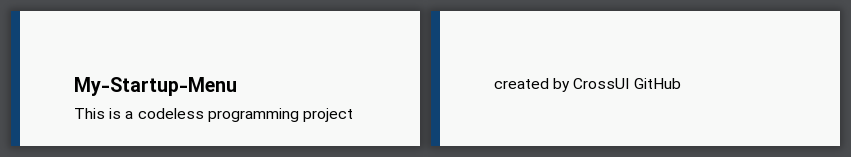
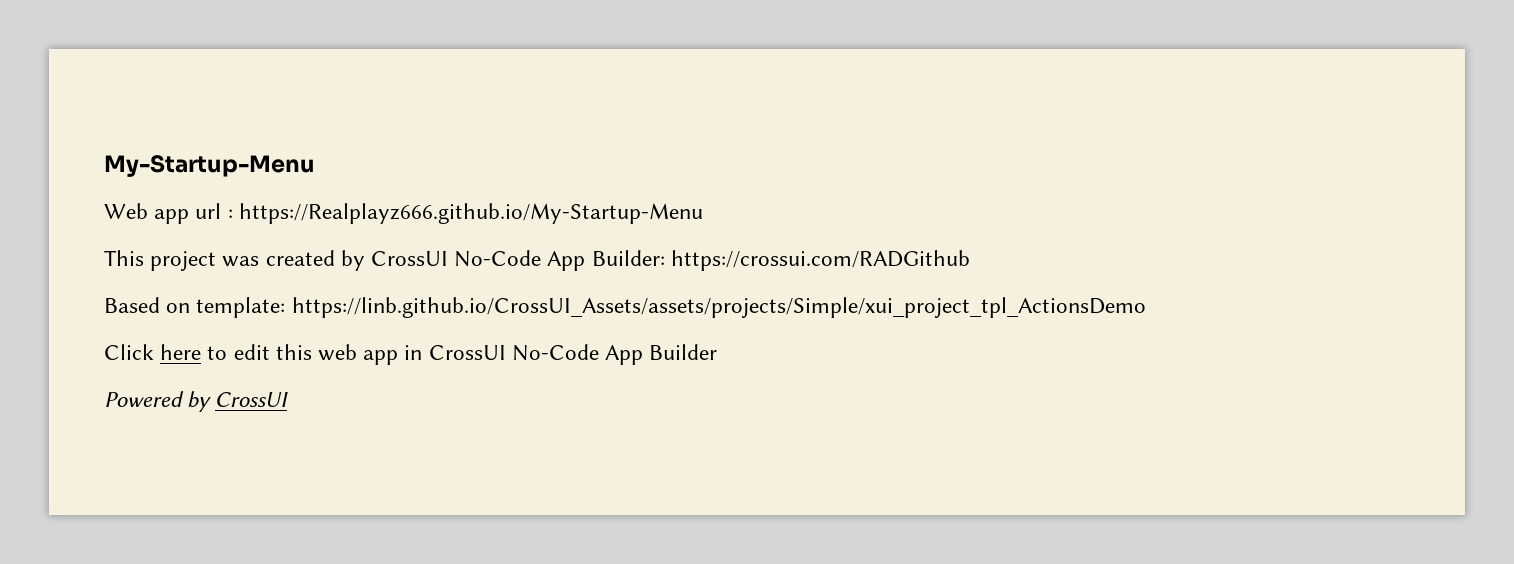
[74,108,353,122] [494,78,681,92] This is a codeless programming project created by CrossUI GitHub -> [104,203,703,224] [104,250,970,271] [104,297,1146,318] [104,344,718,365] [104,391,289,412] Web app url : https://Realplayz666.github.io/My-Startup-Menu // This project was created by CrossUI No-Code App Builder: https://crossui.com/RADGithub // Based on template: https://linb.github.io/CrossUI_Assets/assets/projects/Simple/xui_project_tpl_ActionsDemo // Click here to edit this web app in CrossUI No-Code App Builder // Powered by CrossUI

